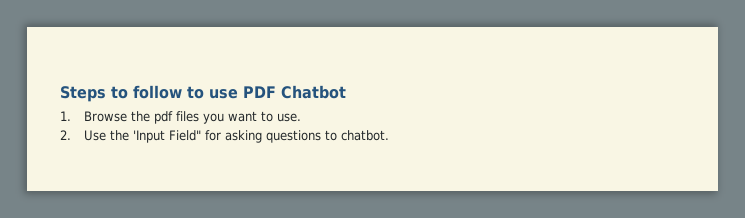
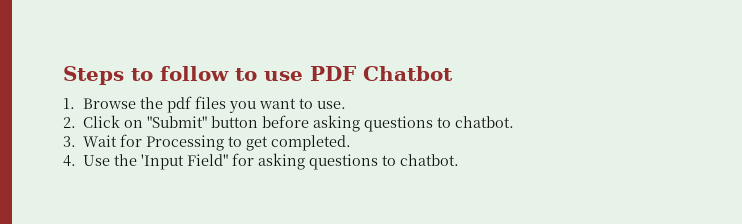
(71, 135) none -> [83,115,515,132] [63,134,352,151] [63,155,76,167] Click on "Submit" button before asking questions to chatbot. // 3. Wait for Processing to get completed. // 4.

